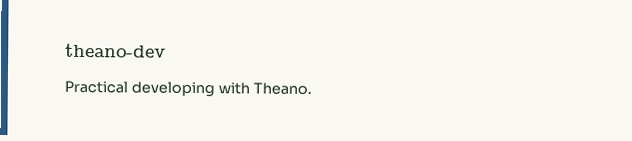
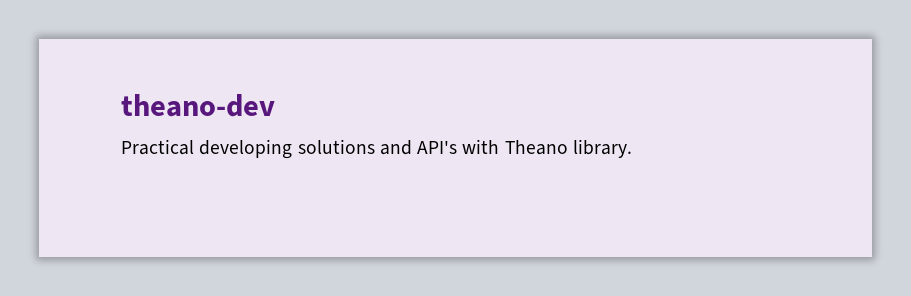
[217,82,312,95] with Theano. -> [297,139,632,158] solutions and API's with Theano library.

